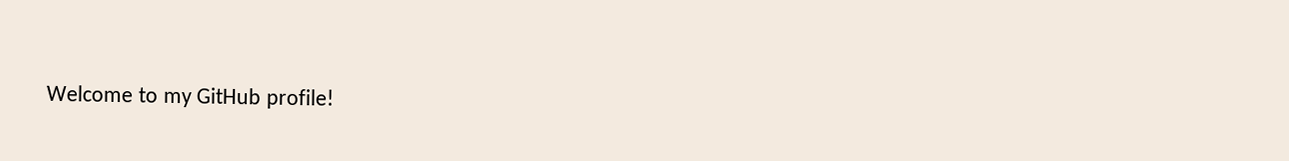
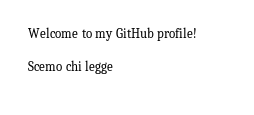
(335, 99) none -> [28,60,114,74] // Scemo chi legge

